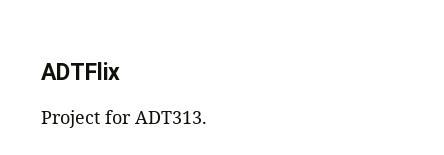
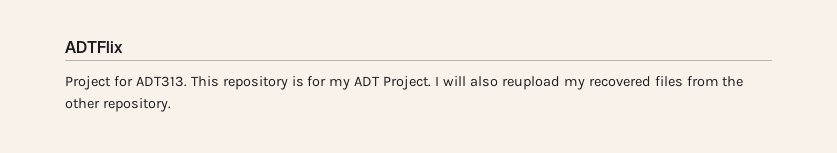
(207, 117) none -> [190,76,744,90] [65,98,171,112] This repository is for my ADT Project. I will also reupload my recovered files from the other repository.

